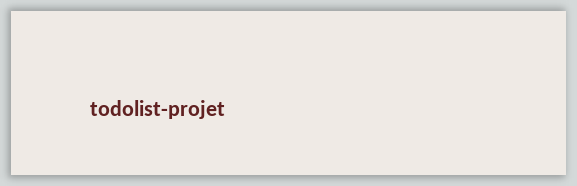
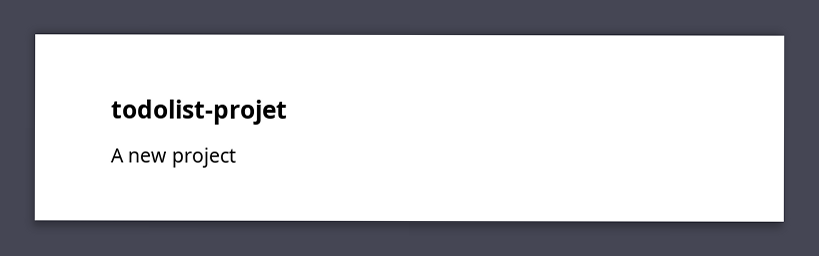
(225, 109) none -> [110,147,236,168] // A new project

